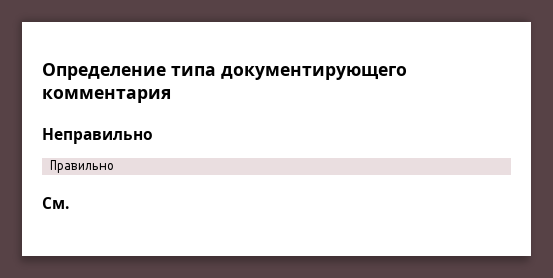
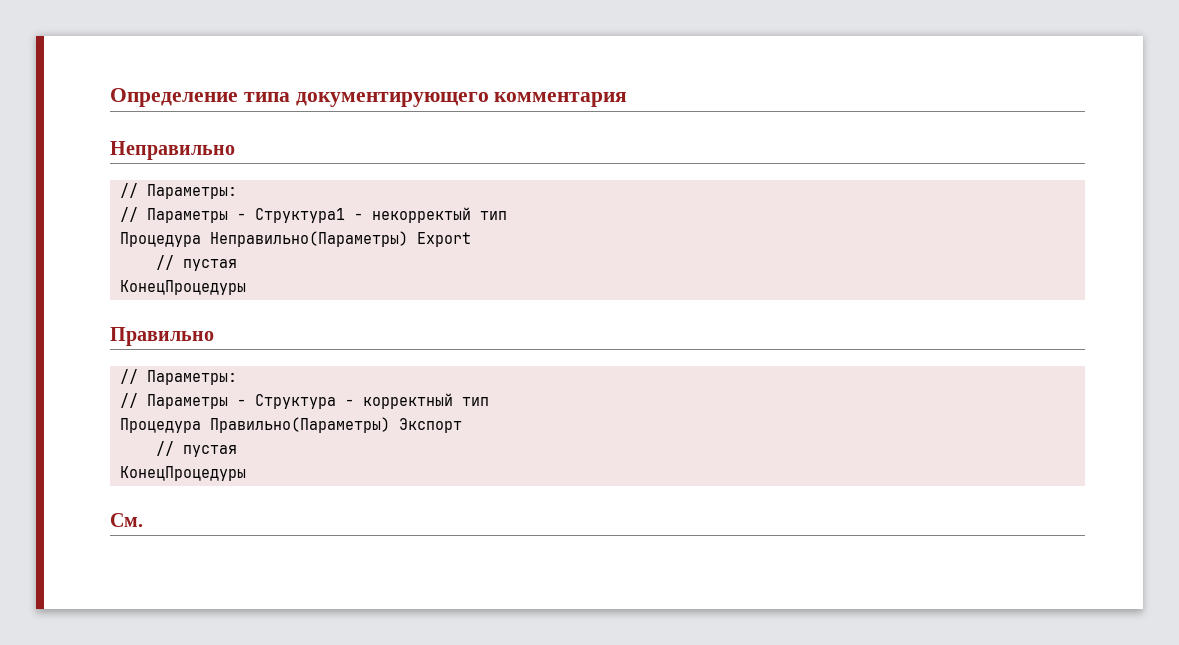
[49,160,114,173] Правильно -> [120,183,238,199] [120,207,508,223] [120,231,472,247] [156,255,238,271] [120,280,247,295] [110,327,214,346] [120,369,238,385] [120,393,490,409] [120,417,463,433] [156,441,238,457] [120,466,247,481] // Параметры: // // Параметры - Структура1 - некорректый тип // Процедура Неправильно(Параметры) Export // // пустая // КонецПроцедуры // Правильно // // Параметры: // // Параметры - Структура - корректный тип // Процедура Правильно(Параметры) Экспорт // // пустая // КонецПроцедуры

